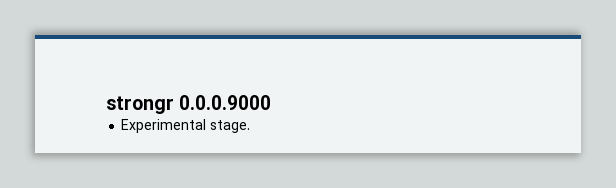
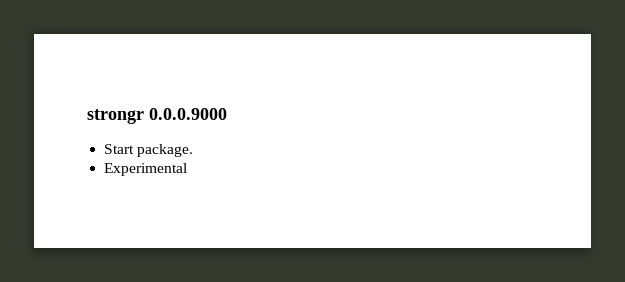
(272, 102) none -> [104,144,194,157] // Start package.
[210,120,251,133] stage. -> (188, 169) none

